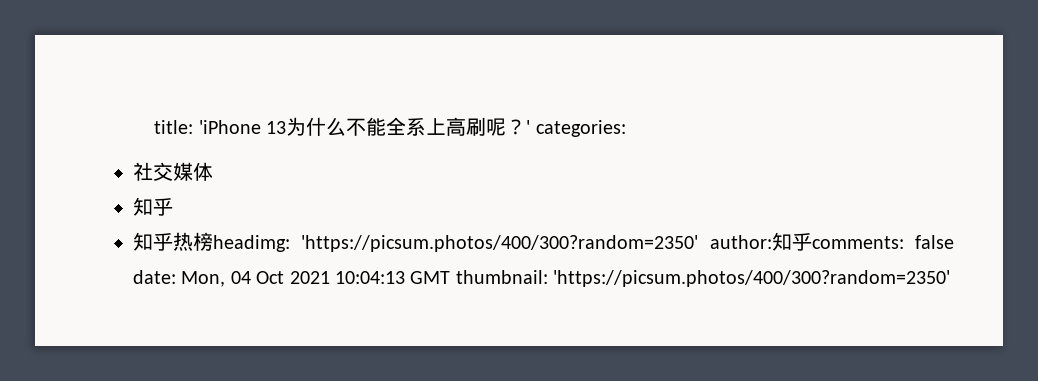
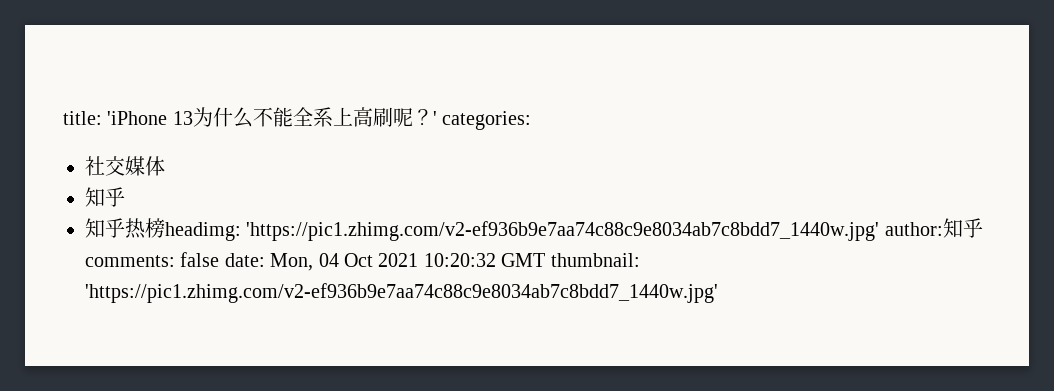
[301,235,699,252] 'https://picsum.photos/400/300?random=2350' -> [246,221,880,241] 'https://pic1.zhimg.com/v2-ef936b9e7aa74c88c9e8034ab7c8bdd7_1440w.jpg'
[335,271,405,284] 10:04:13 -> [423,253,496,267] 10:20:32
[553,270,951,287] 'https://picsum.photos/400/300?random=2350' -> [85,283,718,303] 'https://pic1.zhimg.com/v2-ef936b9e7aa74c88c9e8034ab7c8bdd7_1440w.jpg'

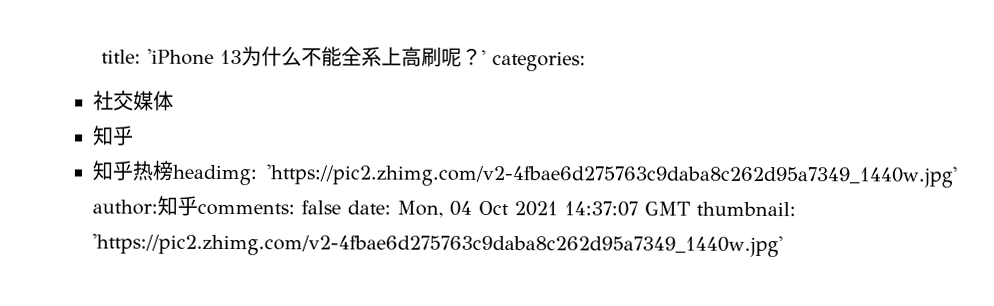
[246,221,880,241] 'https://pic1.zhimg.com/v2-ef936b9e7aa74c88c9e8034ab7c8bdd7_1440w.jpg' -> [266,164,958,188] 'https://pic2.zhimg.com/v2-4fbae6d275763c9daba8c262d95a7349_1440w.jpg'
[423,253,496,267] 10:20:32 -> [564,201,638,217] 14:37:07
[85,283,718,303] 'https://pic1.zhimg.com/v2-ef936b9e7aa74c88c9e8034ab7c8bdd7_1440w.jpg' -> [92,233,783,258] 'https://pic2.zhimg.com/v2-4fbae6d275763c9daba8c262d95a7349_1440w.jpg'

